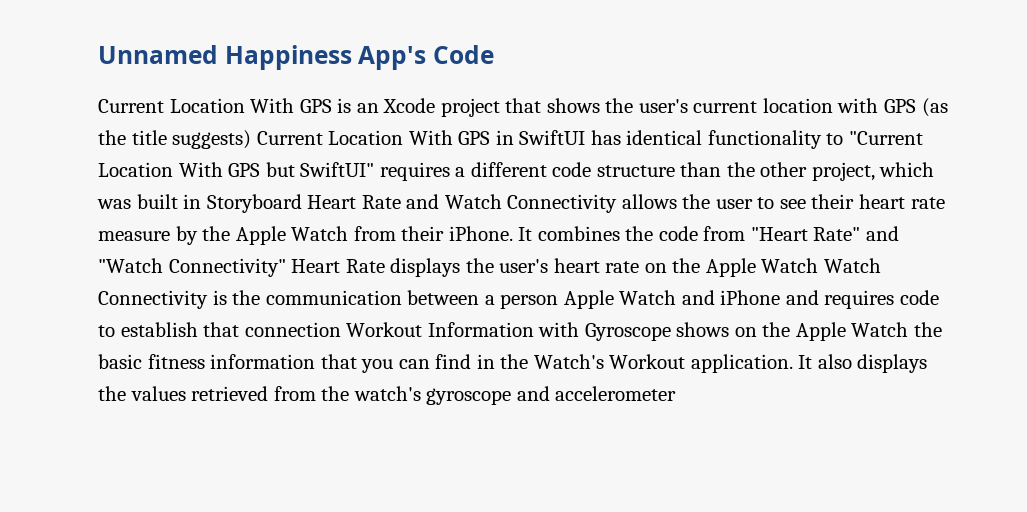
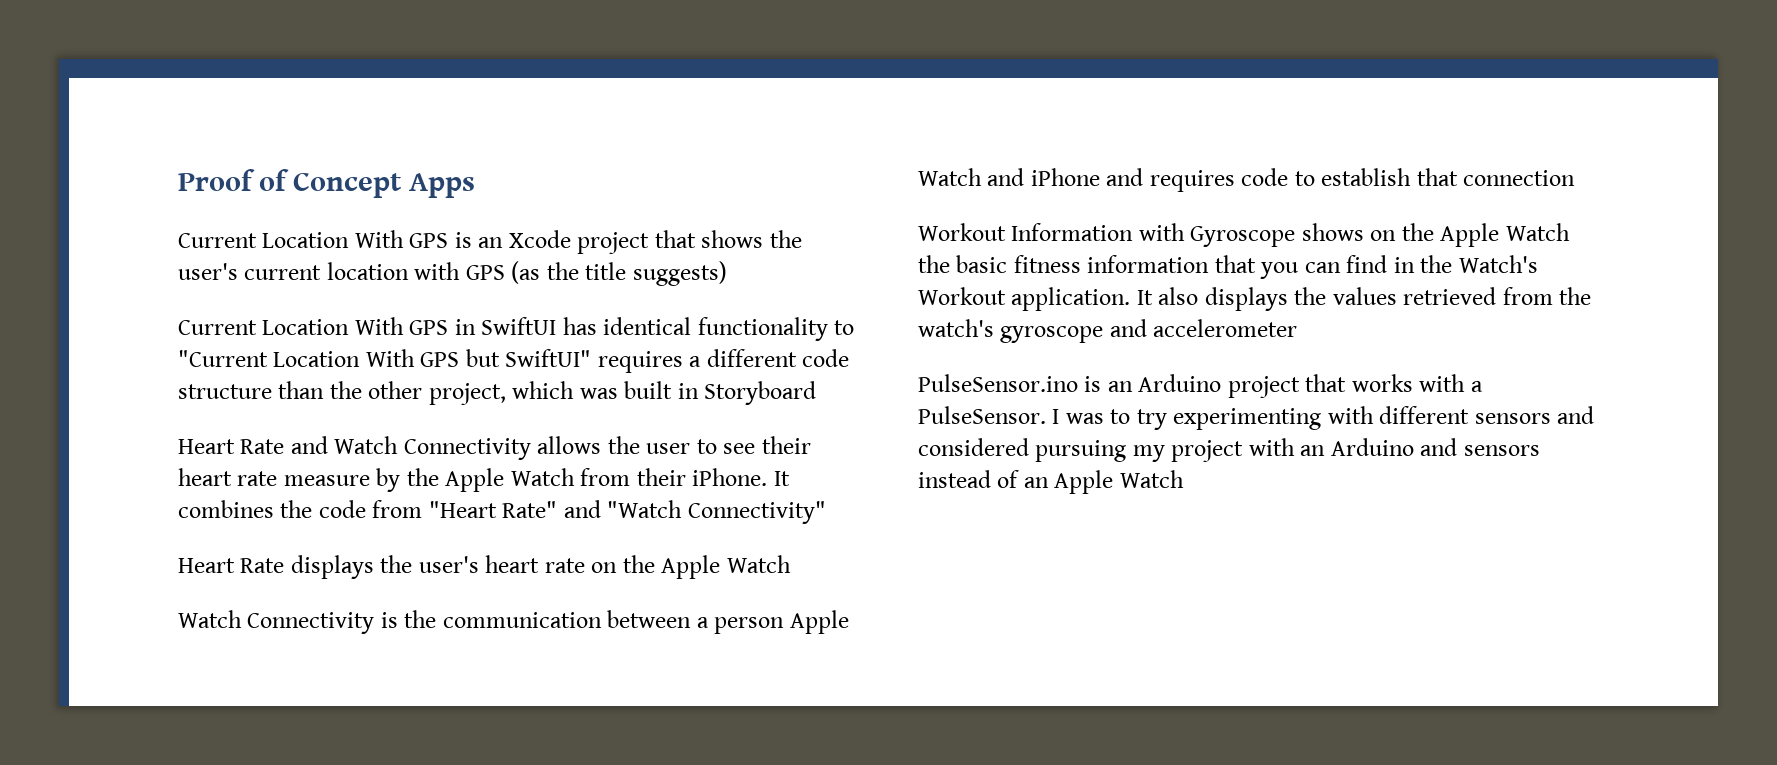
[98,45,494,70] Unnamed Happiness App's Code -> [178,169,476,198] Proof of Concept Apps
(252, 139) none -> (727, 273) //
(302, 203) none -> (817, 393) //
(286, 267) none -> (826, 512) //
(819, 265) none -> (791, 564) //
(341, 329) none -> (1576, 178) //
(677, 393) none -> [918,374,1483,398] [918,406,1595,430] [918,438,1540,462] [918,470,1184,494] // PulseSensor.ino is an Arduino project that works with a PulseSensor. I was to try experimenting with different sensors and considered pursuing my project with an Arduino and sensors instead of an Apple Watch

